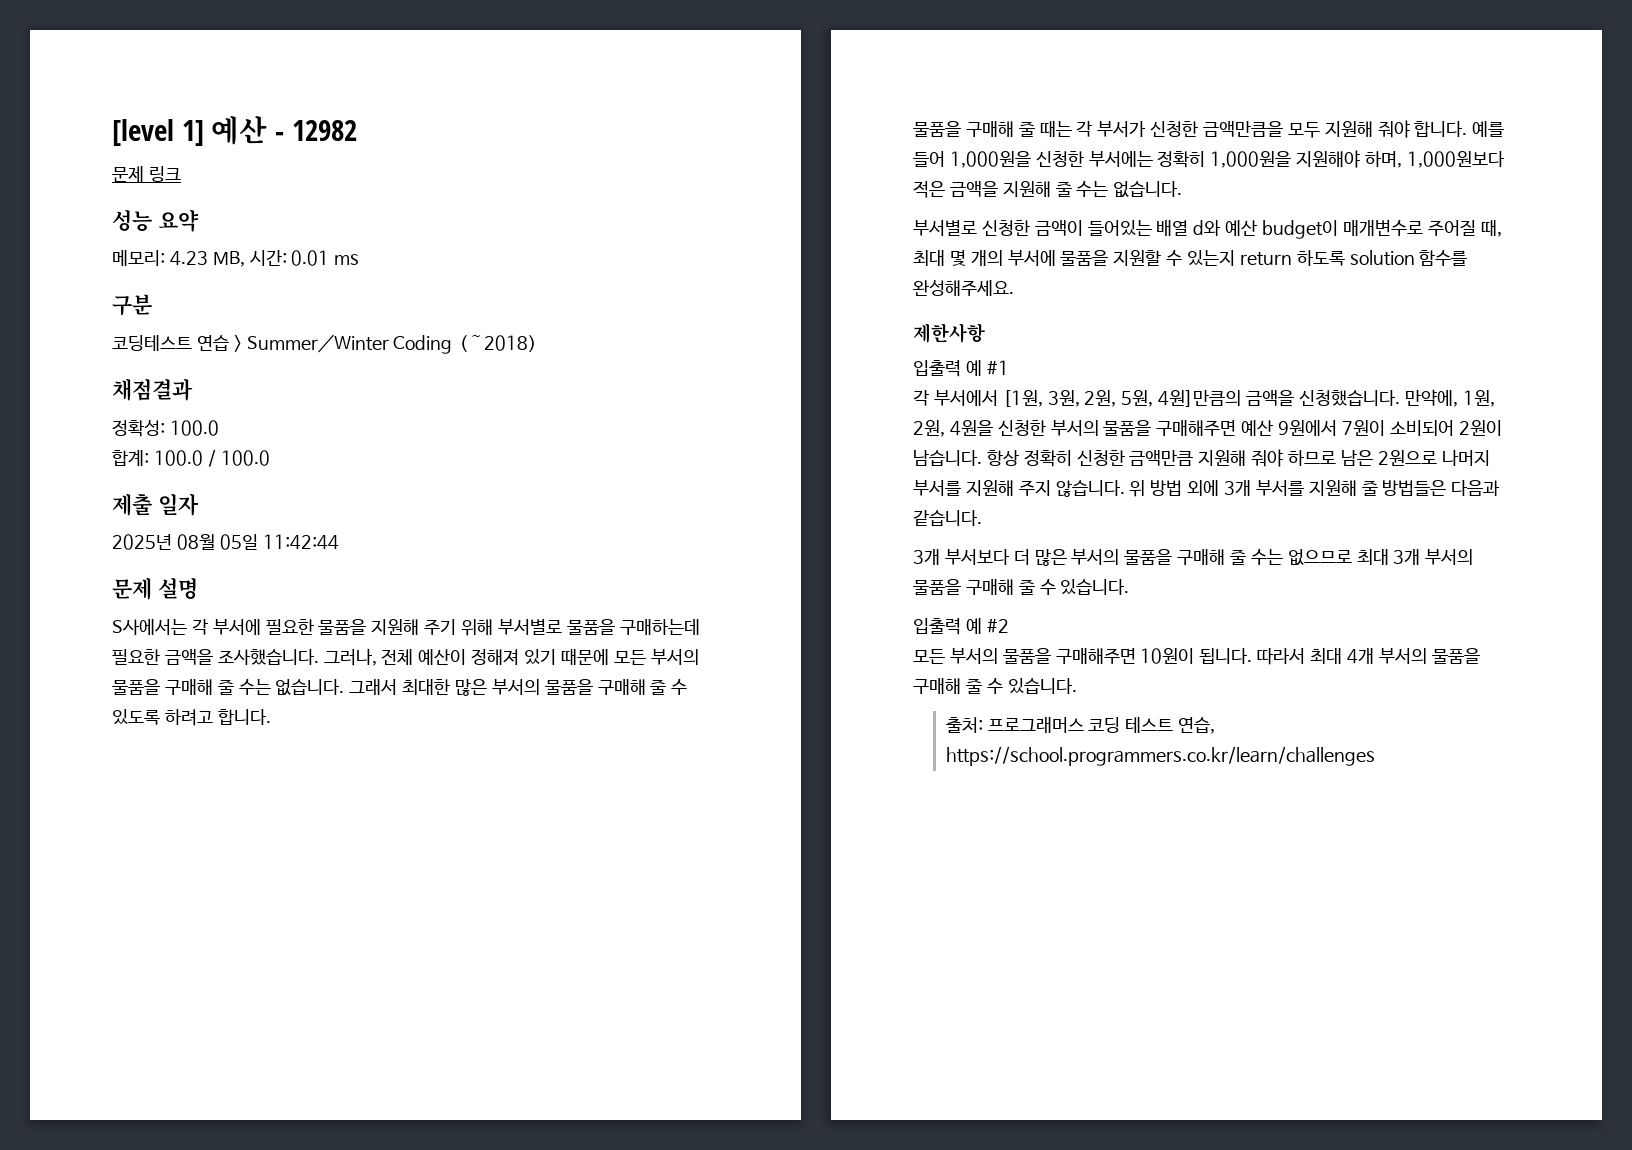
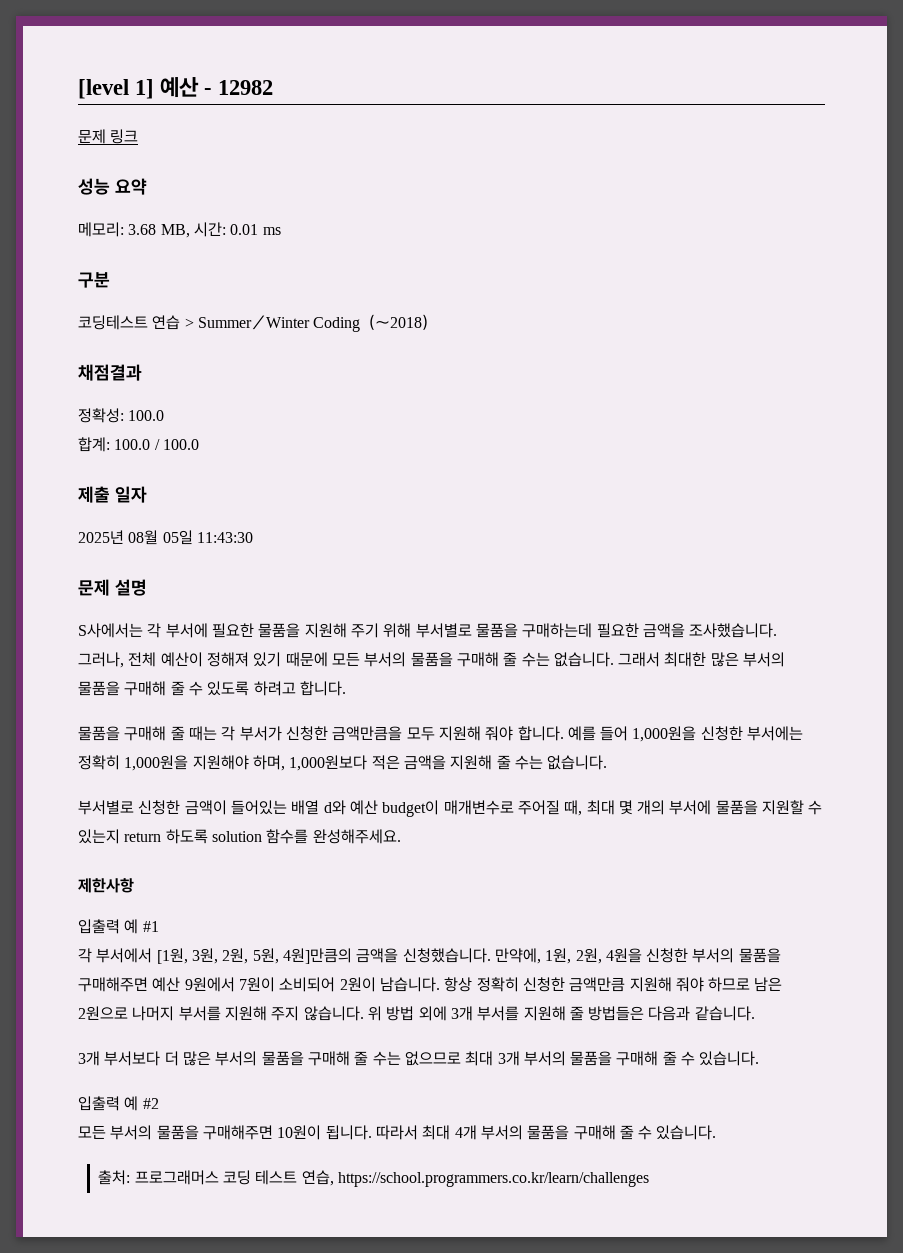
[169,251,208,266] 4.23 -> [128,224,157,235] 3.68
[262,534,339,550] 11:42:44 -> [196,532,253,543] 11:43:30

